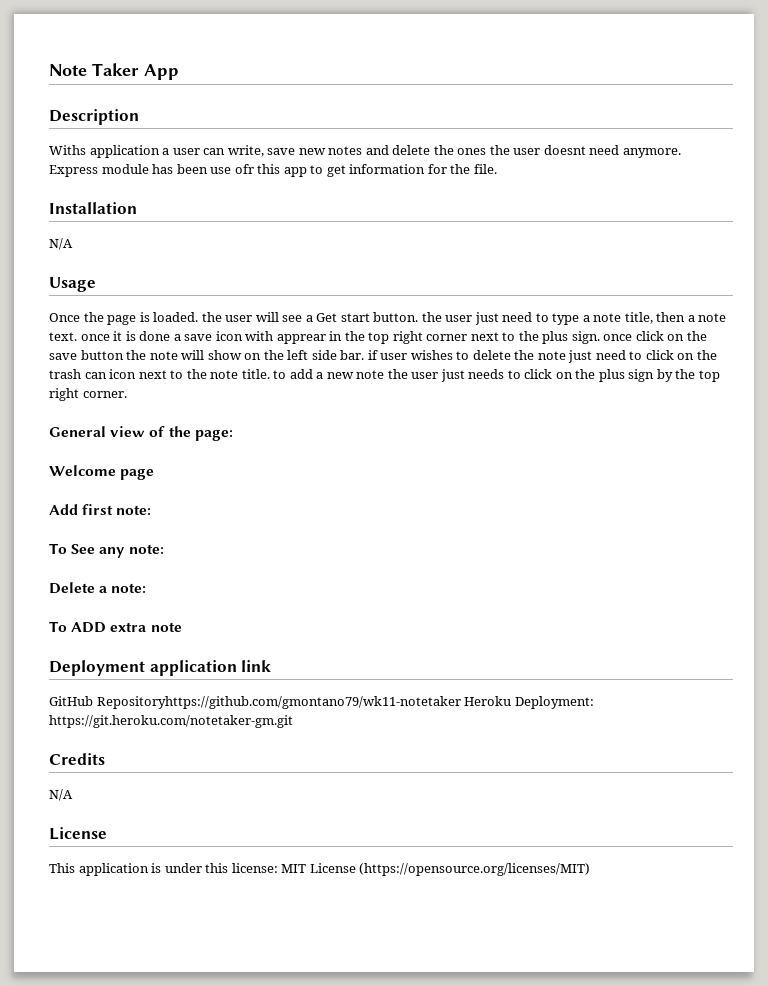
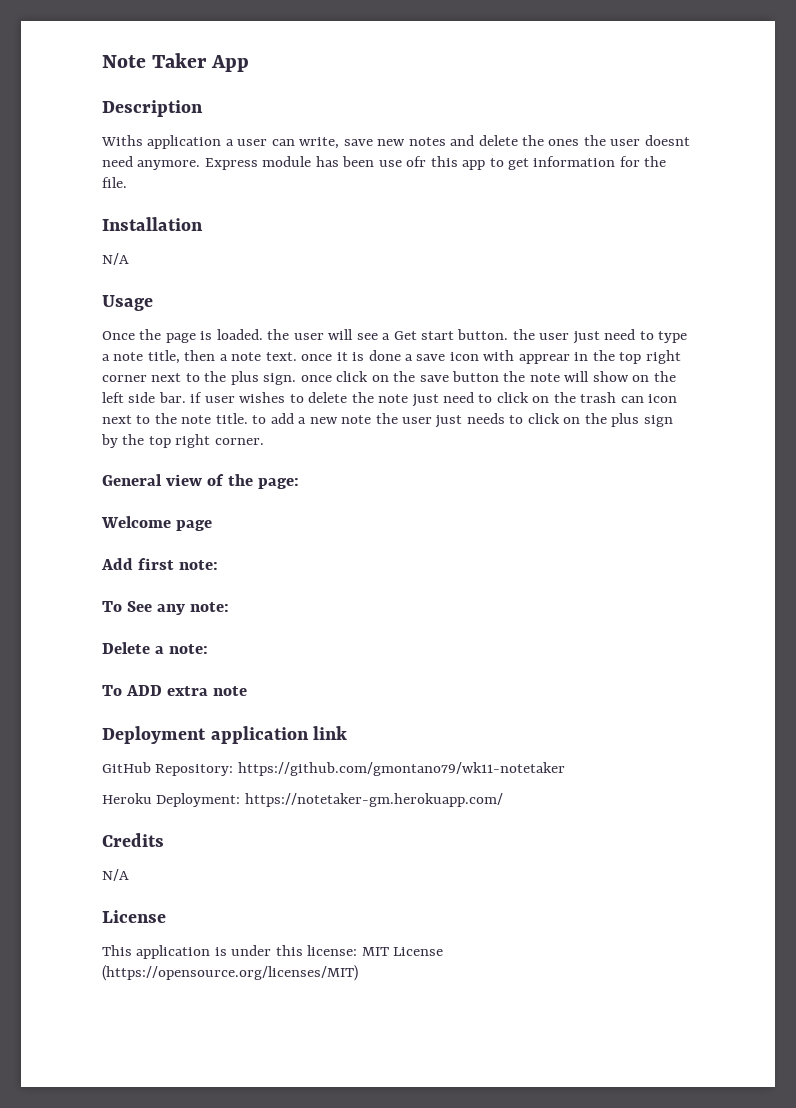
[96,696,461,709] Repositoryhttps://github.com/gmontano79/wk11-notetaker -> [155,762,565,776] Repository: https://github.com/gmontano79/wk11-notetaker //
[49,715,293,728] https://git.heroku.com/notetaker-gm.git -> [244,793,503,807] https://notetaker-gm.herokuapp.com/

